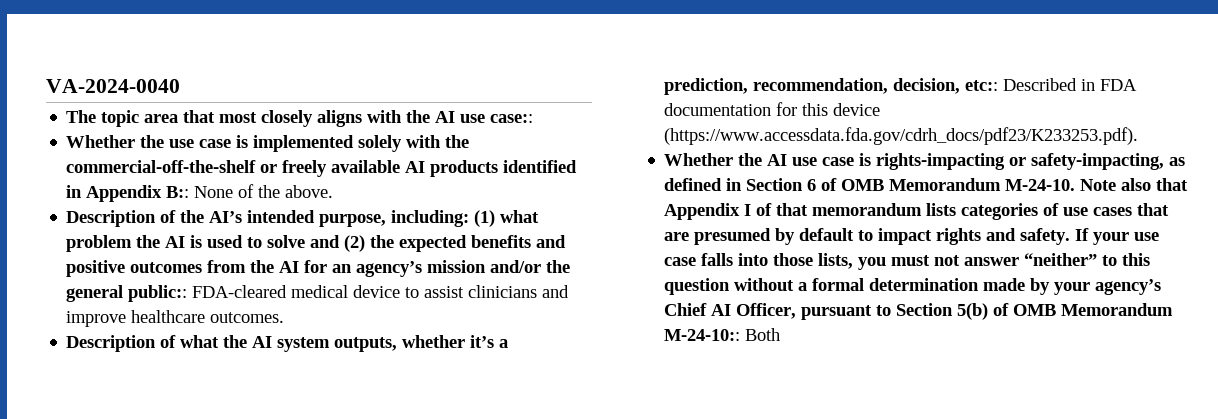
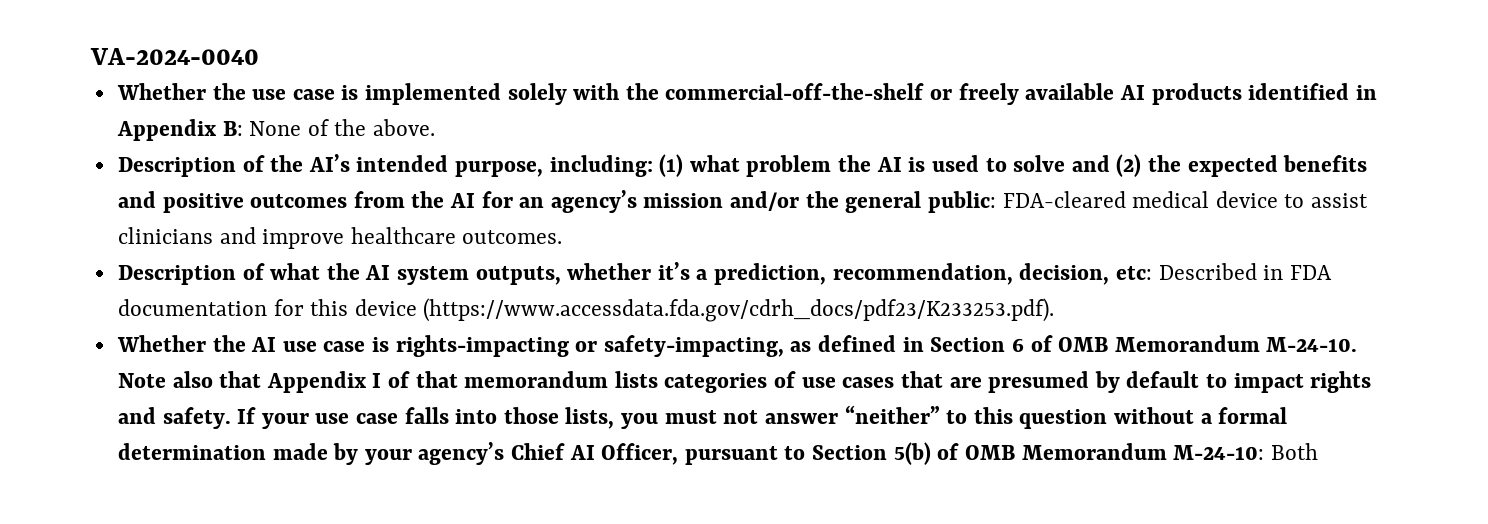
[66,110,534,127] // The topic area that most closely aligns with the AI use case:: -> (259, 56) none
[166,186,190,198] B:: -> [222,121,243,136] B:
[128,285,188,302] public:: -> [927,191,996,213] public:
[965,80,999,91] etc:: -> [1115,266,1152,280] etc:
[664,329,741,341] M-24-10:: -> [1173,445,1265,460] M-24-10:

